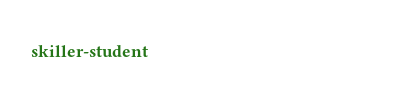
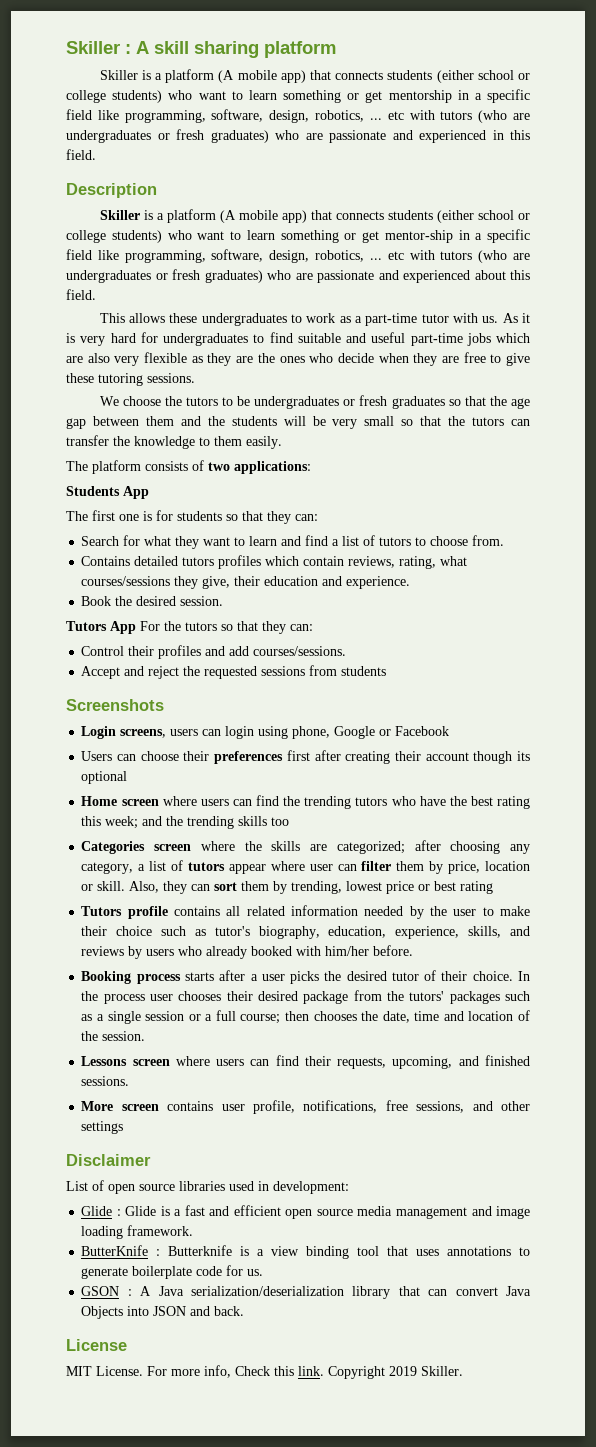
[31,45,148,57] skiller-student -> [66,41,336,58] [99,69,530,83] [66,89,531,103] [66,109,530,123] [66,129,530,143] [66,149,96,160] [66,183,157,198] [99,209,531,223] [66,229,530,243] [66,249,530,263] [66,269,530,283] [66,289,96,300] [99,313,531,326] [66,332,530,346] [66,352,530,366] [66,373,195,386] [99,395,530,409] [66,416,530,429] [66,435,282,449] [66,460,311,474] [66,486,149,499] [66,510,318,524] [81,535,505,549] [81,555,468,569] [81,576,411,589] [81,596,224,606] [66,621,313,634] [81,645,347,659] [81,665,387,679] [66,699,164,711] [81,726,450,739] [81,750,530,764] [81,771,128,784] [81,795,531,809] [81,816,290,829] [81,840,531,854] [81,860,530,874] [81,881,494,894] [81,905,530,919] [81,926,530,939] [81,945,414,959] [81,970,530,984] [81,990,530,1004] [81,1010,530,1024] [81,1031,146,1041] [81,1055,530,1069] [81,1076,130,1086] [81,1100,530,1114] [81,1121,124,1134] [66,1154,151,1166] [66,1180,349,1194] [81,1205,530,1219] [81,1225,194,1239] [81,1245,530,1259] [81,1265,264,1279] [81,1286,531,1299] [81,1306,245,1319] [66,1339,127,1351] [66,1365,463,1379] Skiller : A skill sharing platform // Skiller is a platform (A mobile app) that connects students (either school or college students) who want to learn something or get mentorship in a specific field like programming, software, design, robotics, ... etc with tutors (who are undergraduates or fresh graduates) who are passionate and experienced in this field. // Description // Skiller is a platform (A mobile app) that connects students (either school or college students) who want to learn something or get mentor-ship in a specific field like programming, software, design, robotics, ... etc with tutors (who are undergraduates or fresh graduates) who are passionate and experienced about this field. // This allows these undergraduates to work as a part-time tutor with us. As it is very hard for undergraduates to find suitable and useful part-time jobs which are also very flexible as they are the ones who decide when they are free to give these tutoring sessions. // We choose the tutors to be undergraduates or fresh graduates so that the age gap between them and the students will be very small so that the tutors can transfer the knowledge to them easily. // The platform consists of two applications: // Students App // The first one is for students so that they can: // Search for what they want to learn and find a list of tutors to choose from. // Contains detailed tutors profiles which contain reviews, rating, what courses/sessions they give, their education and experience. // Book the desired session. // Tutors App For the tutors so that they can: // Control their profiles and add courses/sessions. // Accept and reject the requested sessions from students // Screenshots // Login screens, users can login using phone, Google or Facebook // Users can choose their preferences first after creating their account though its optional // Home screen where users can find the trending tutors who have the best rating this week; and the trending skills too // Categories screen where the skills are categorized; after choosing any category, a list of tutors appear where user can filter them by price, location or skill. Also, they can sort them by trending, lowest price or best rating // Tutors profile contains all related information needed by the user to make their choice such as tutor's biography, education, experience, skills, and reviews by users who already booked with him/her before. // Booking process starts after a user picks the desired tutor of their choice. In the process user chooses their desired package from the tutors' packages such as a single session or a full course; then chooses the date, time and location of the session. // Lessons screen where users can find their requests, upcoming, and finished sessions. // More screen contains user profile, notifications, free sessions, and other settings // Disclaimer // List of open source libraries used in development: // Glide : Glide is a fast and efficient open source media management and image loading framework. // ButterKnife : Butterknife is a view binding tool that uses annotations to generate boilerplate code for us. // GSON : A Java serialization/deserialization library that can convert Java Objects into JSON and back. // License // MIT License. For more info, Check this link. Copyright 2019 Skiller.

